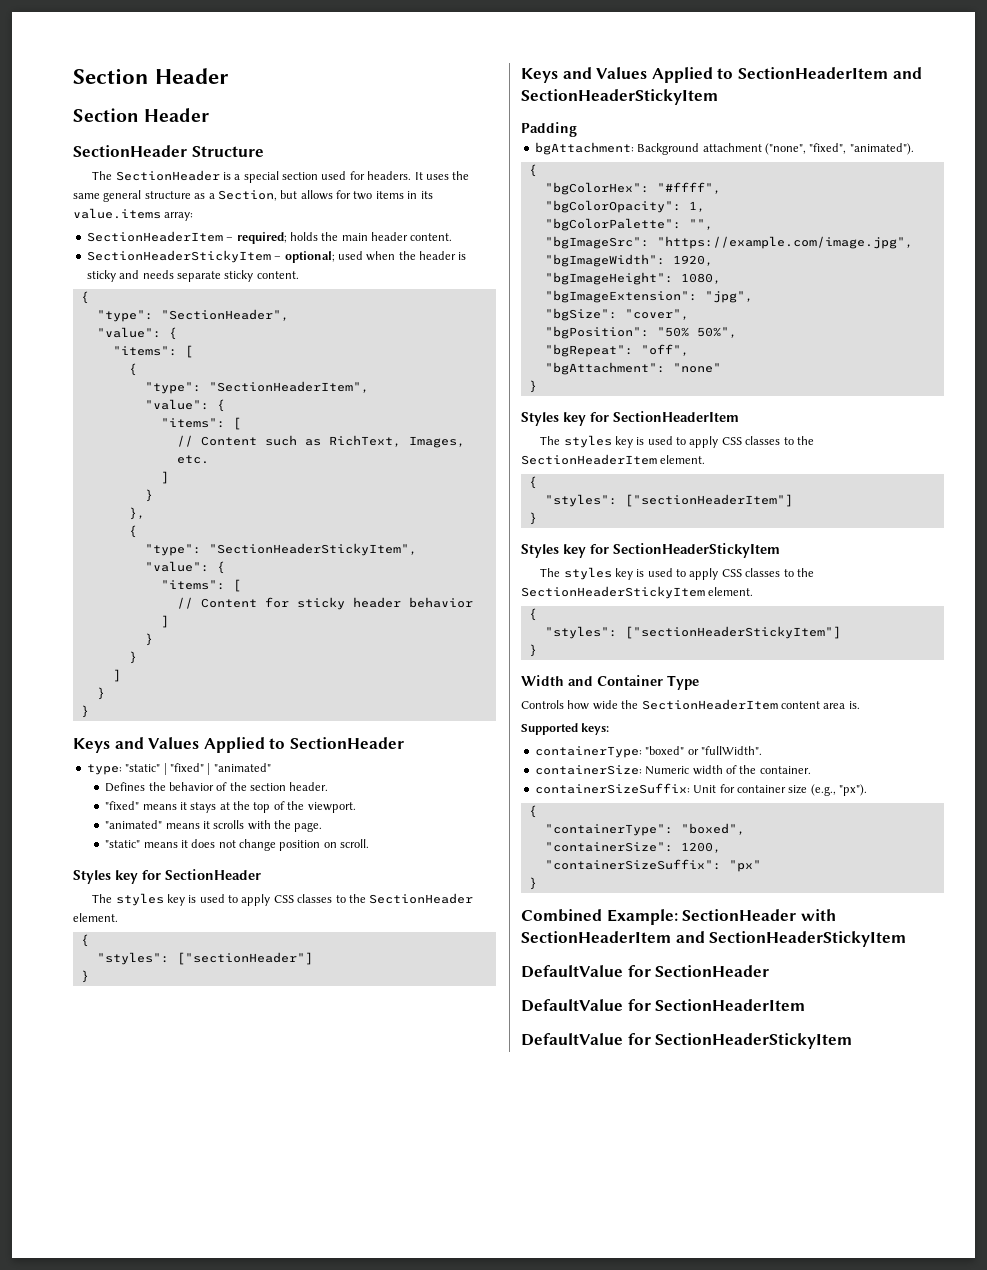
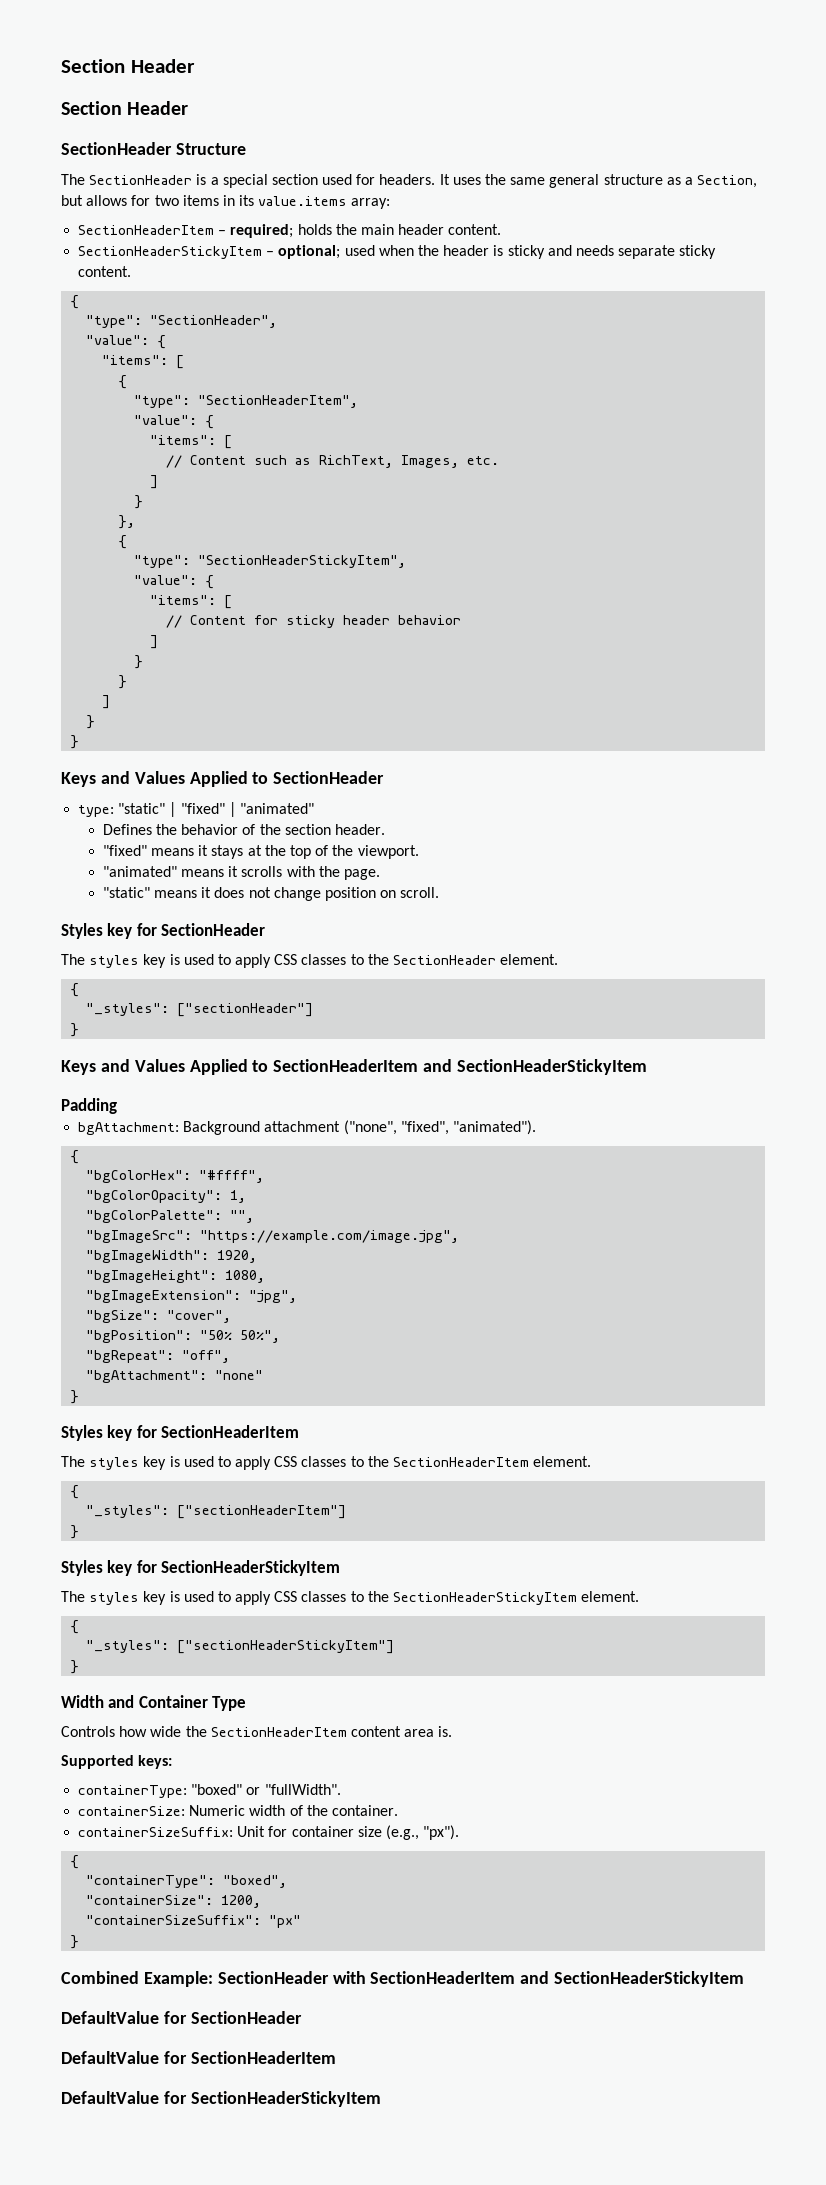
[96,952,169,965] "styles": -> [86,1003,170,1016] "_styles":
[544,494,617,507] "styles": -> [86,1505,170,1518] "_styles":
[544,626,617,639] "styles": -> [86,1640,170,1653] "_styles":

